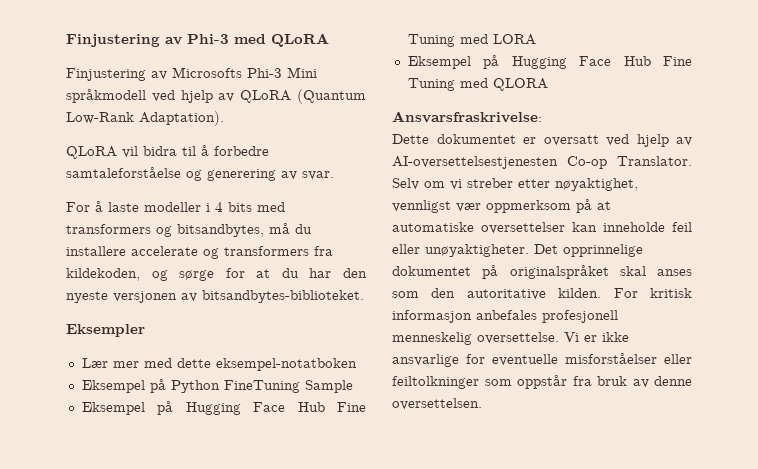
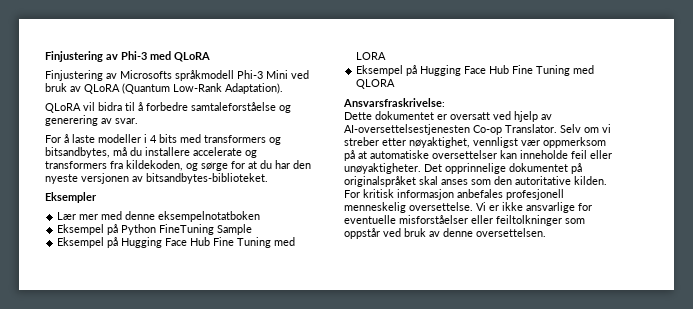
(242, 72) none -> [175,70,234,81] språkmodell
[66,89,213,103] språkmodell ved hjelp -> [291,70,309,79] [45,83,67,92] ved bruk
[176,358,357,371] dette eksempel-notatboken -> [125,211,261,222] denne eksempelnotatboken
[572,376,592,386] fra -> [383,228,401,237] ved

